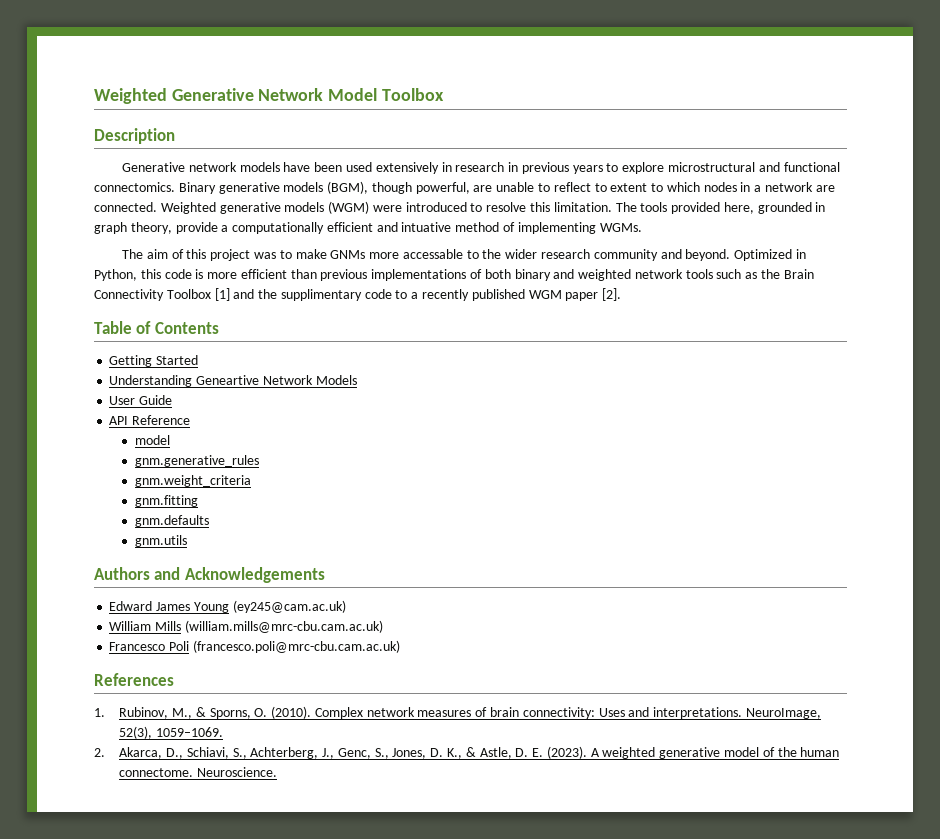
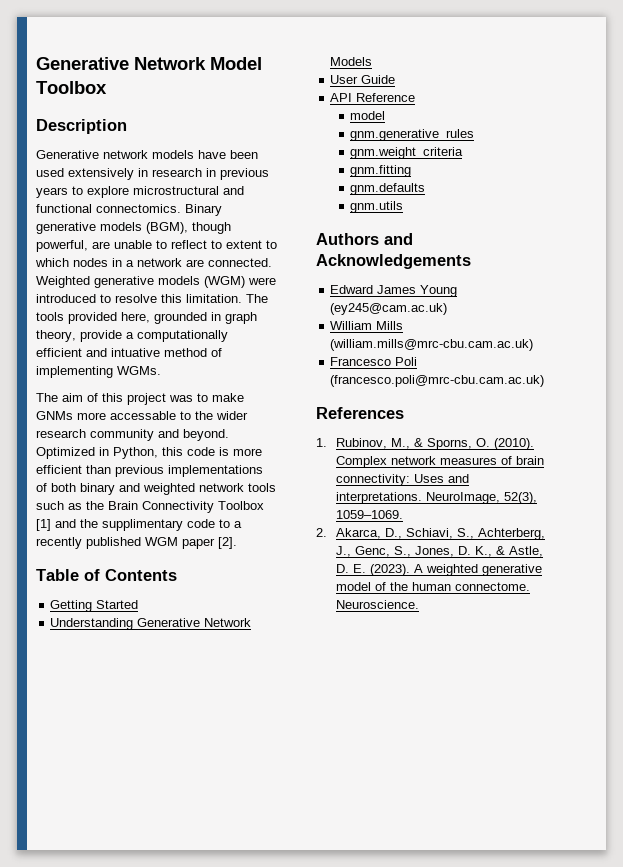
[94,88,167,104] Weighted -> (36, 63) none
[196,375,260,385] Geneartive -> [137,618,201,627] Generative

